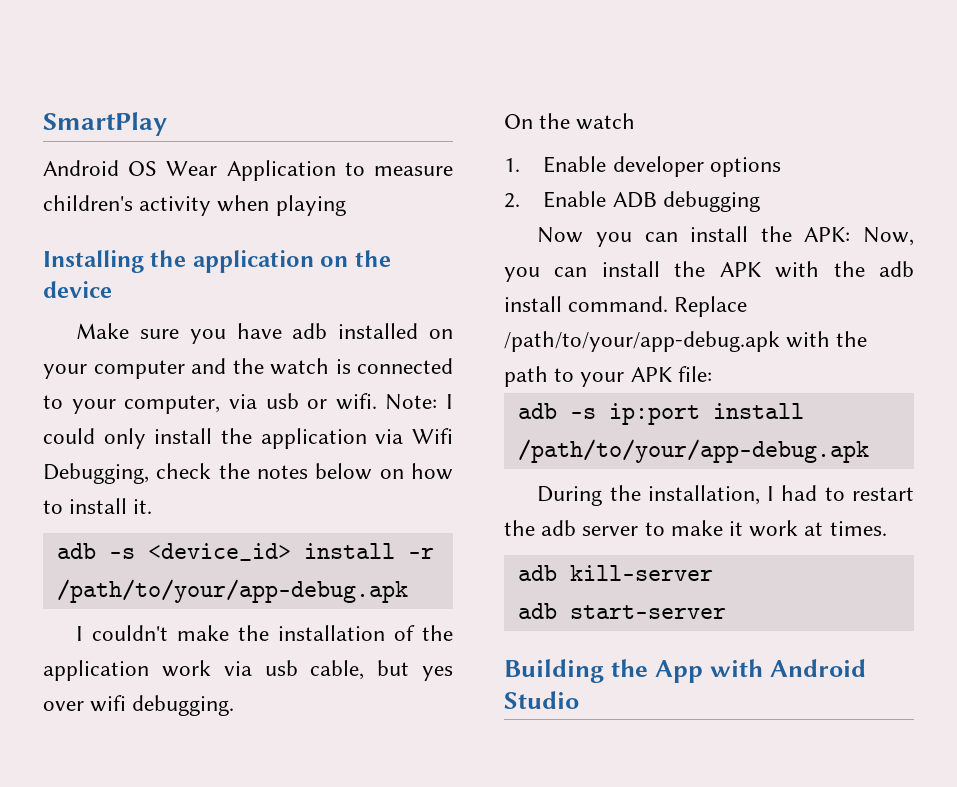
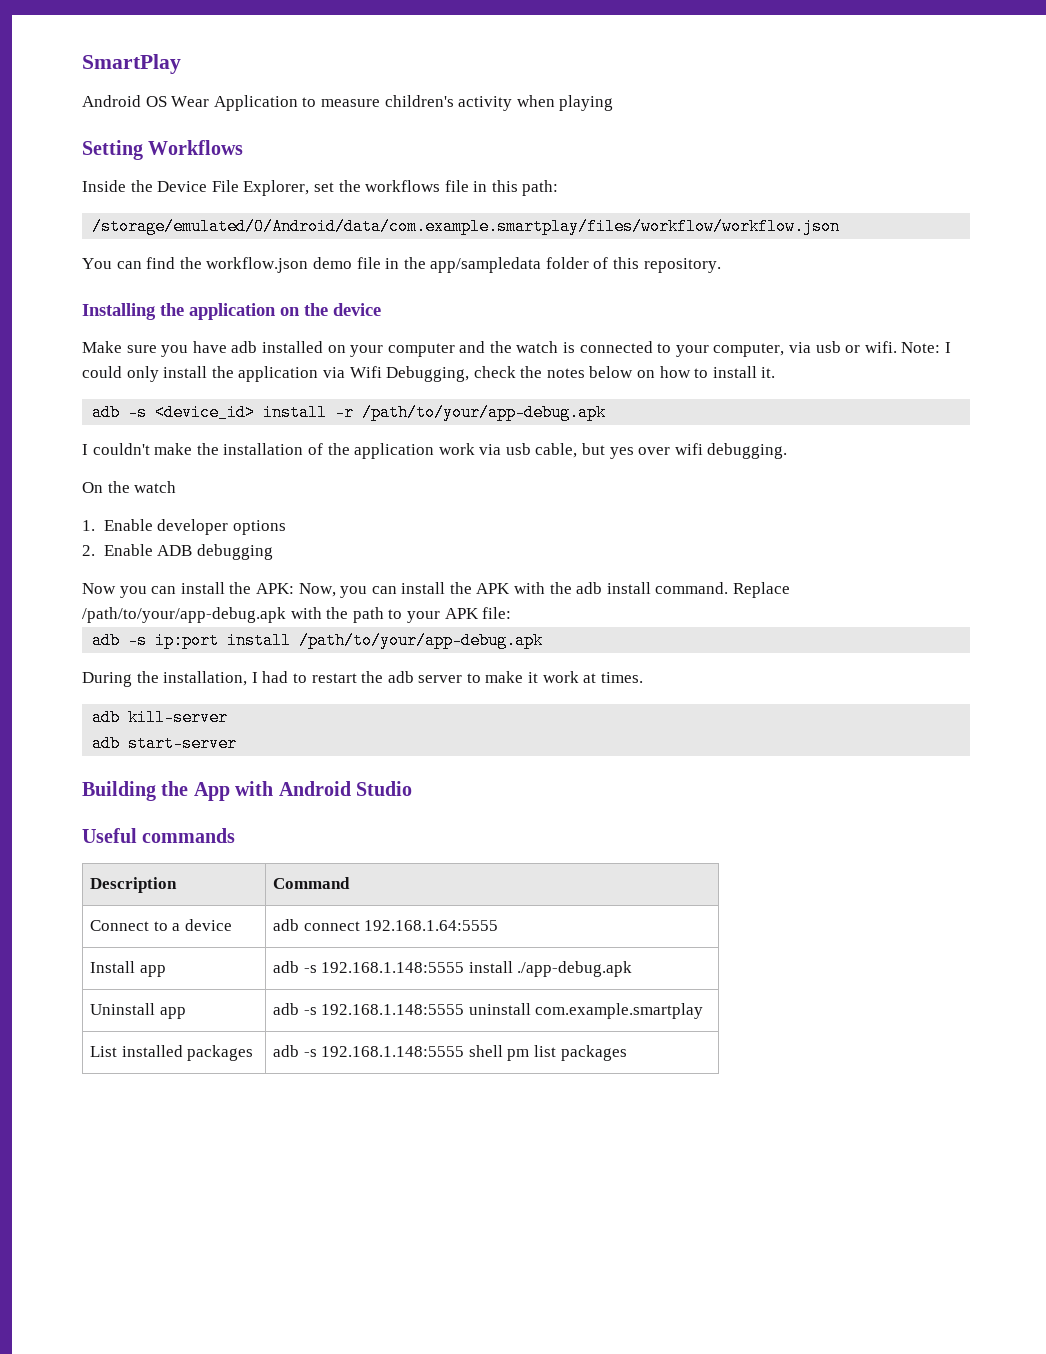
(346, 205) none -> [82,140,244,160] [82,180,559,196] [92,218,841,235] [82,257,721,273] // Setting Workflows // Inside the Device File Explorer, set the workflows file in this path: // /storage/emulated/0/Android/data/com.example.smartplay/files/workflow/workflow.json // You can find the workflow.json demo file in the app/sampledata folder of this repository.
(579, 700) none -> [82,828,236,843] [90,877,178,893] [273,877,351,889] [90,919,232,931] [273,919,499,931] [90,961,166,977] [273,961,633,977] [90,1003,186,1019] [273,1003,704,1019] [90,1045,254,1061] [273,1045,627,1061] // Useful commands // Description | Command // Connect to a device | adb connect 192.168.1.64:5555 // Install app | adb -s 192.168.1.148:5555 install ./app-debug.apk // Uninstall app | adb -s 192.168.1.148:5555 uninstall com.example.smartplay // List installed packages | adb -s 192.168.1.148:5555 shell pm list packages

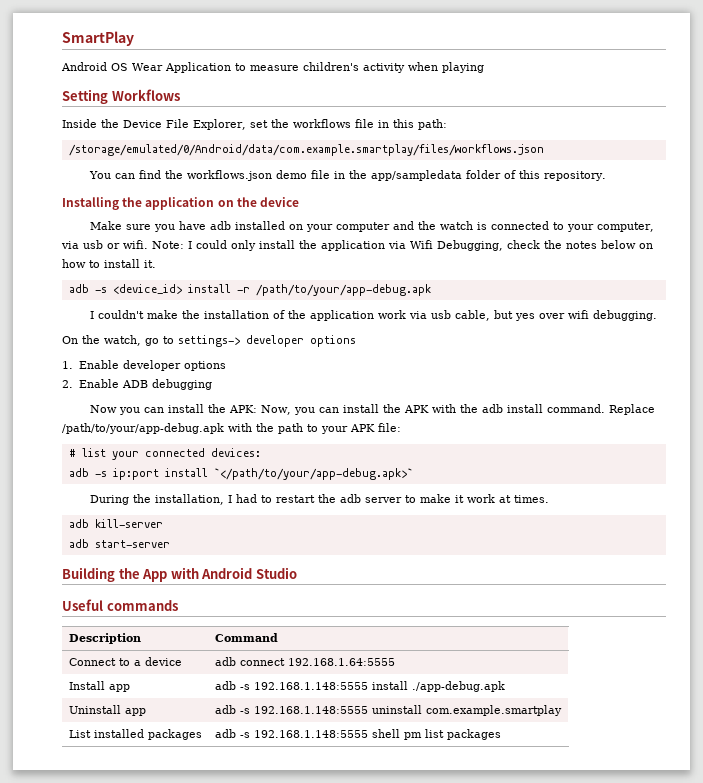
[92,218,841,235] /storage/emulated/0/Android/data/com.example.smartplay/files/workflow/workflow.json -> [68,144,544,156] /storage/emulated/0/Android/data/com.example.smartplay/files/workflows.json
[206,257,309,273] workflow.json -> [186,170,272,181] workflows.json
[134,481,177,493] watch -> [104,335,356,347] watch, go to settings-> developer options
(512, 613) none -> [68,448,261,460] // # list your connected devices:
[299,632,544,649] /path/to/your/app-debug.apk -> [213,468,413,480] `</path/to/your/app-debug.apk>`

